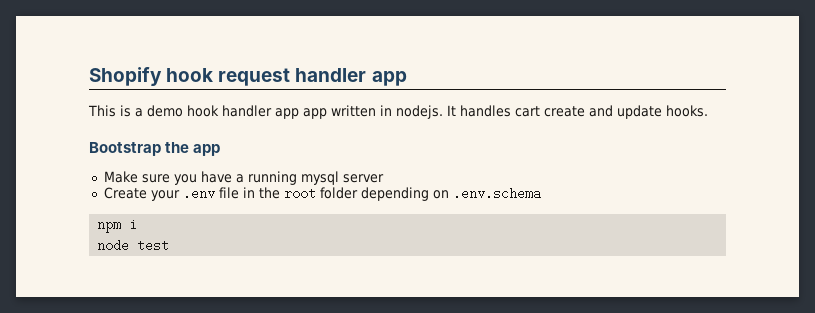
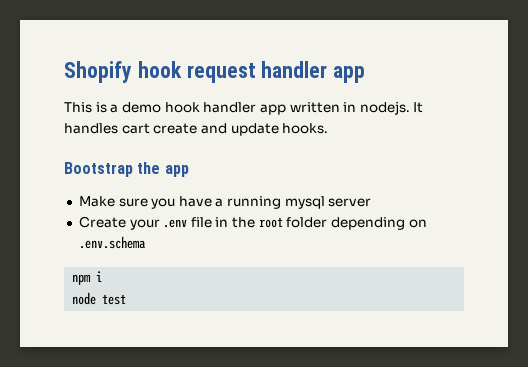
[303,108,327,119] app -> (286, 109) none

